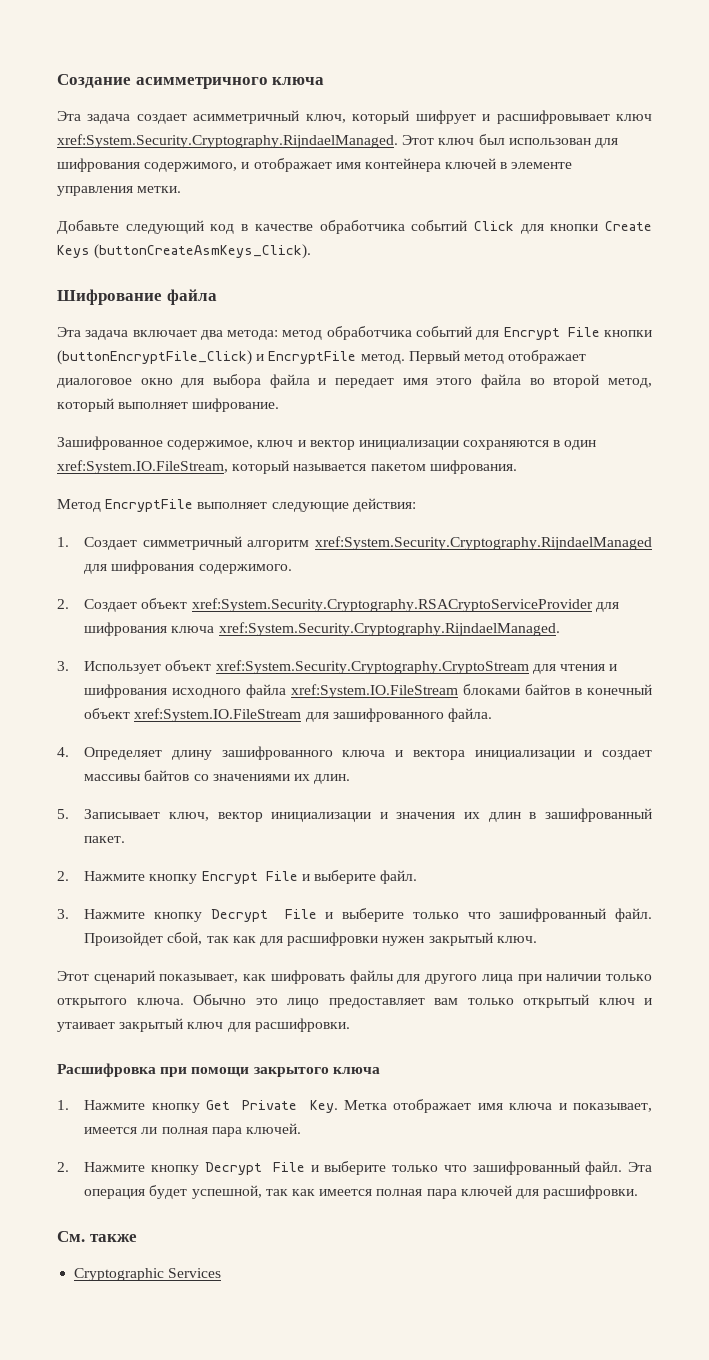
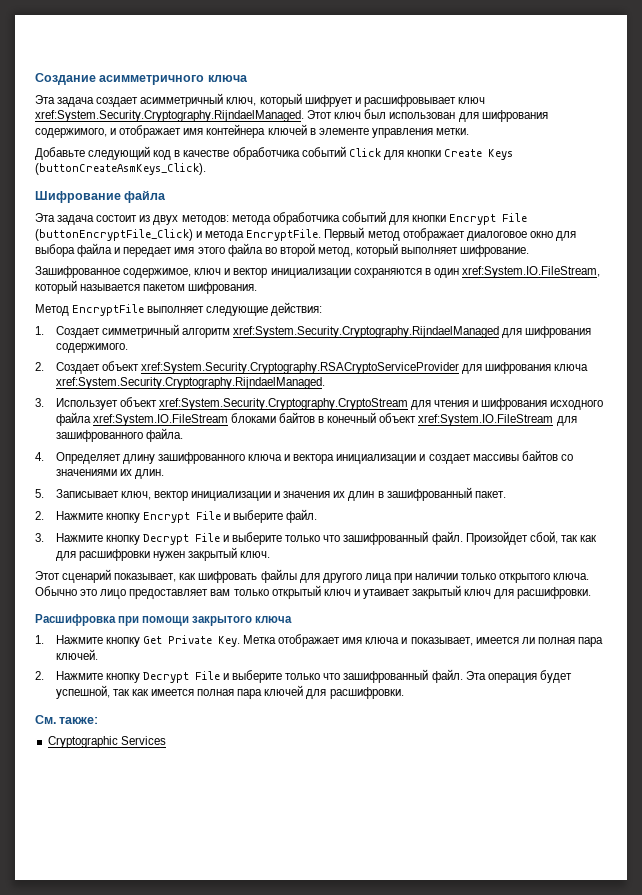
[132,330,323,340] включает два метода: метод -> [96,215,271,225] состоит из двух методов: метода
[503,327,653,340] Encrypt File кнопки -> [412,213,528,225] кнопки Encrypt File
[268,351,405,364] EncryptFile метод. -> [205,229,322,241] метода EncryptFile.
[89,1234,137,1242] также -> [59,717,99,724] также:

